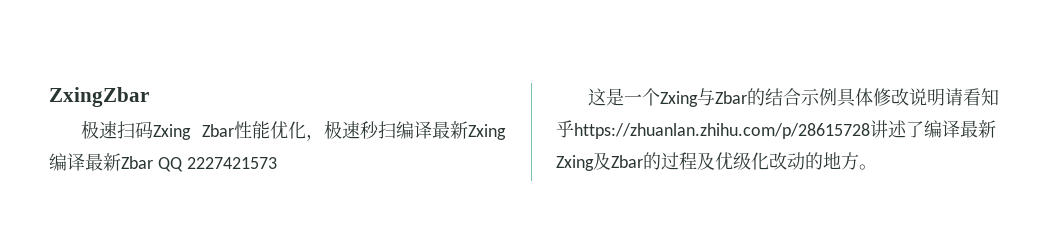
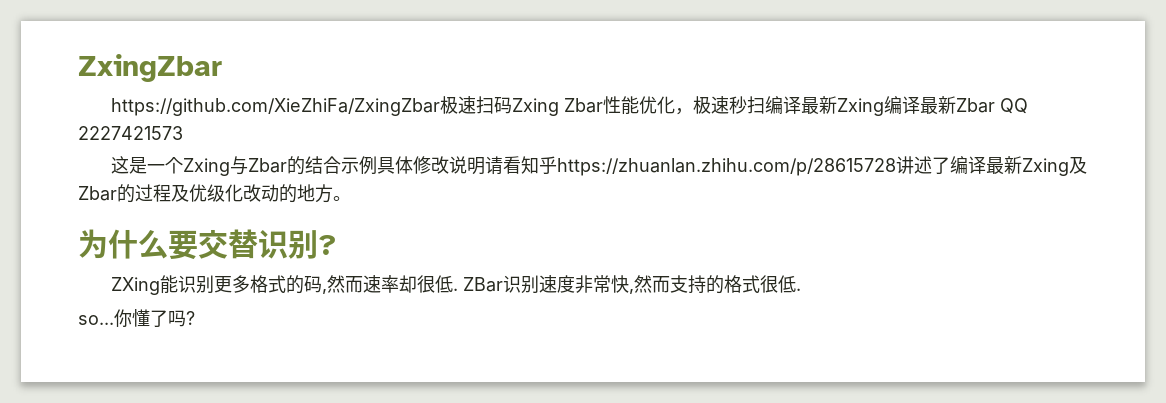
(149, 97) none -> [111,98,441,116] https://github.com/XieZhiFa/ZxingZbar
(877, 167) none -> [78,229,336,260] [111,275,802,295] [78,309,195,327] // 为什么要交替识别? // ZXing能识别更多格式的码,然而速率却很低. ZBar识别速度非常快,然而支持的格式很低. // so...你懂了吗?

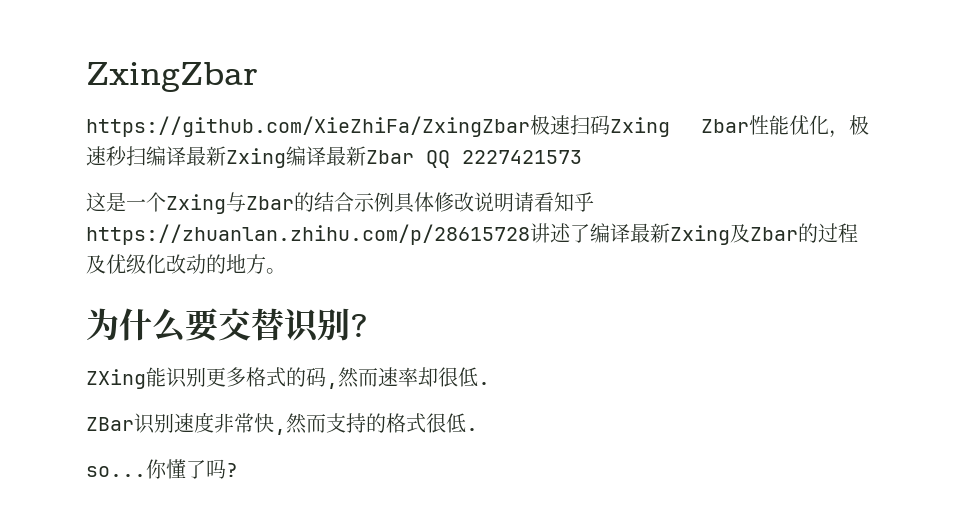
(459, 289) none -> (490, 383) //

